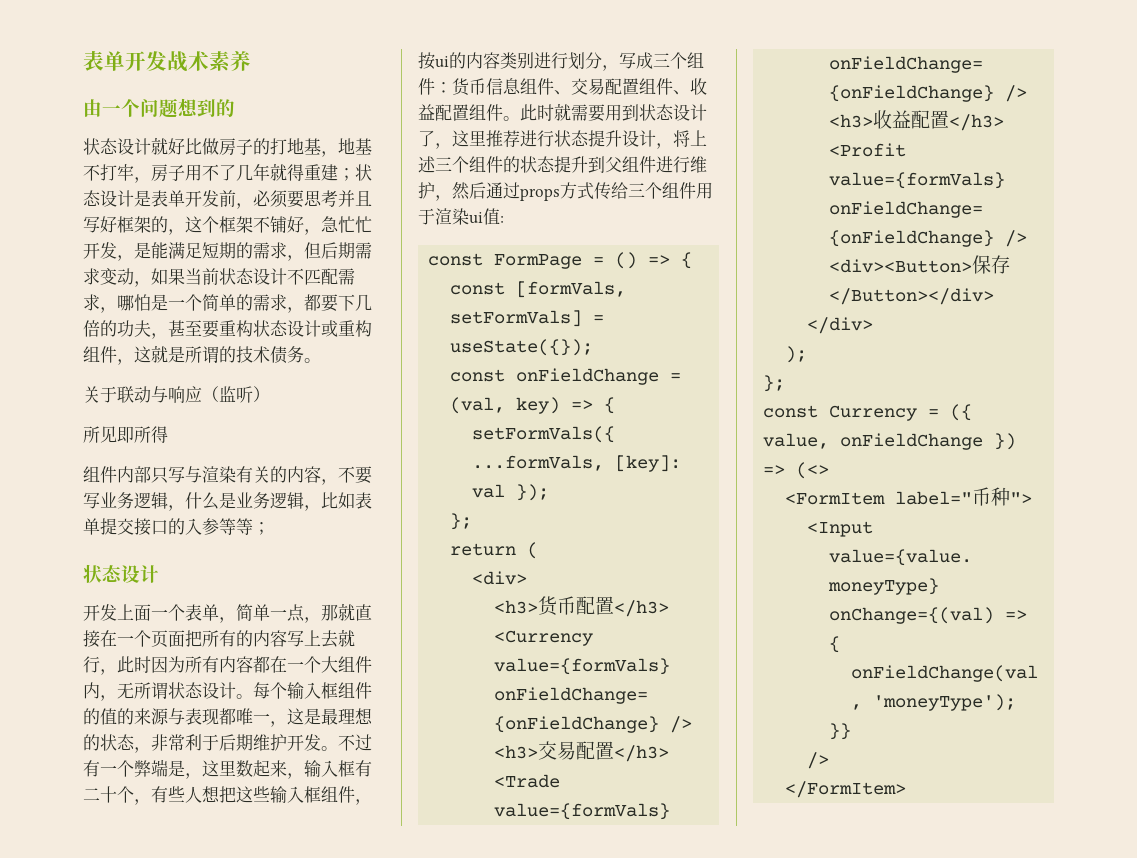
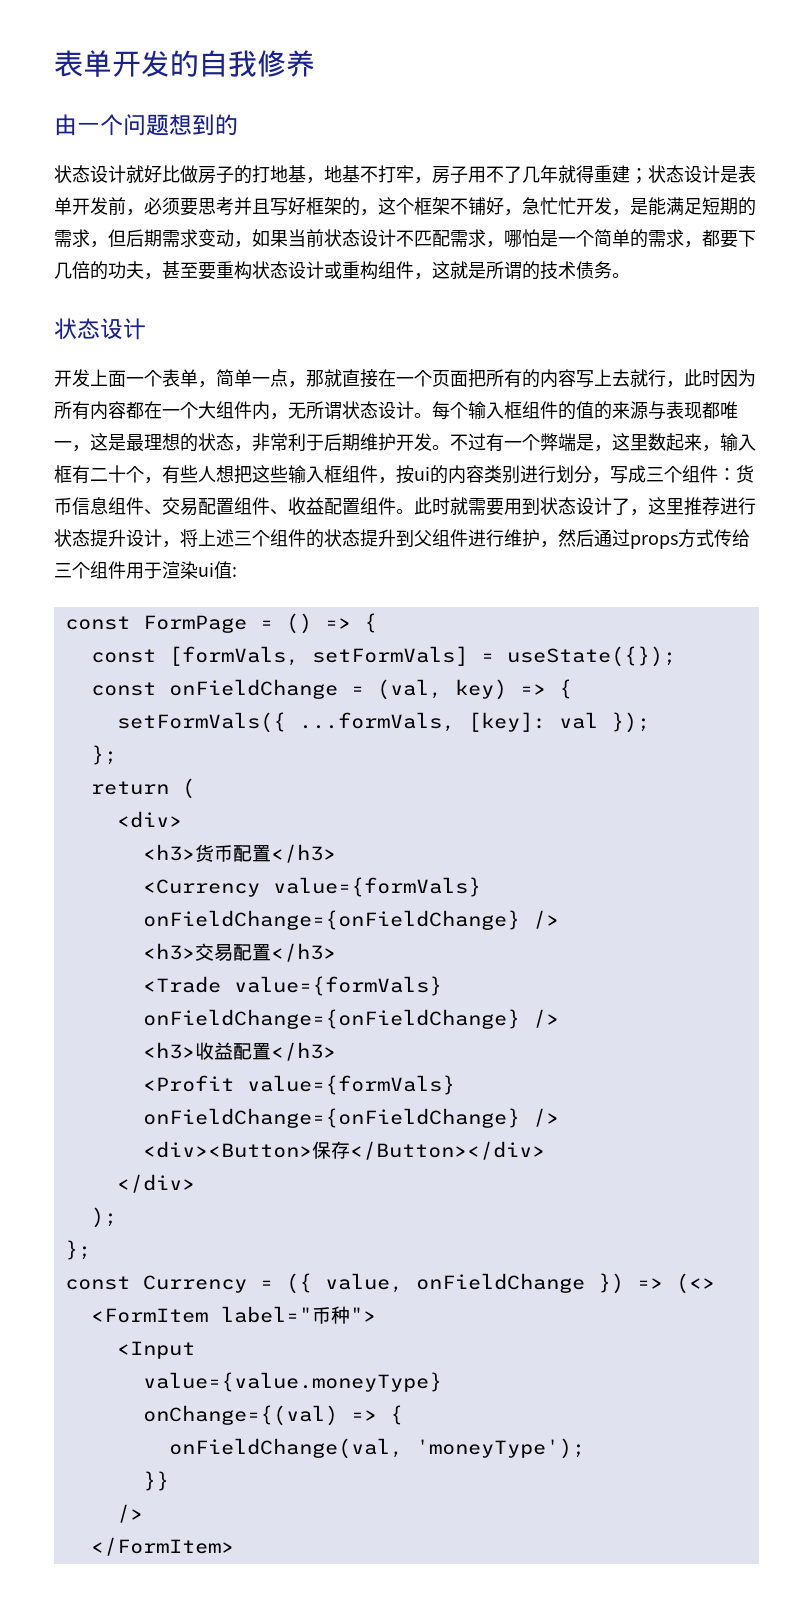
[83,50,230,72] 表单开发战术素 -> [54,50,286,77] 表单开发的自我修
[83,386,270,403] [83,426,168,443] [83,466,372,485] [83,492,372,511] [83,518,270,536] // 关于联动与响应（监听） // 所见即所得 // 组件内部只写与渲染有关的内容，不要写业务逻辑，什么是业务逻辑，比如表单提交接口的入参等等； -> (630, 275) none

